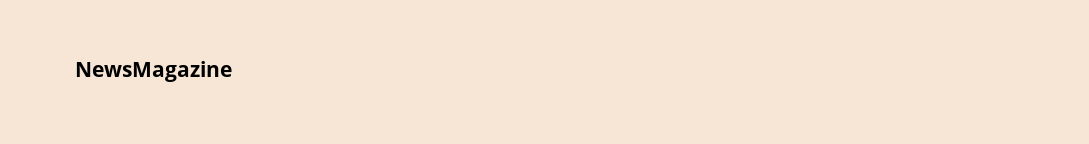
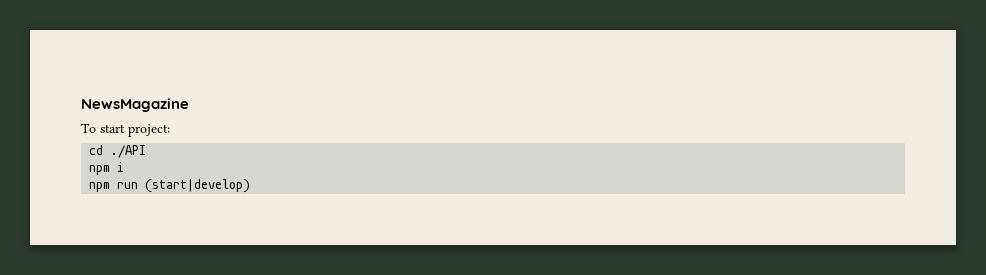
(232, 71) none -> [81,123,170,137] [89,145,147,158] [89,162,125,175] [89,179,251,193] // To start project: // cd ./API // npm i // npm run (start|develop)

